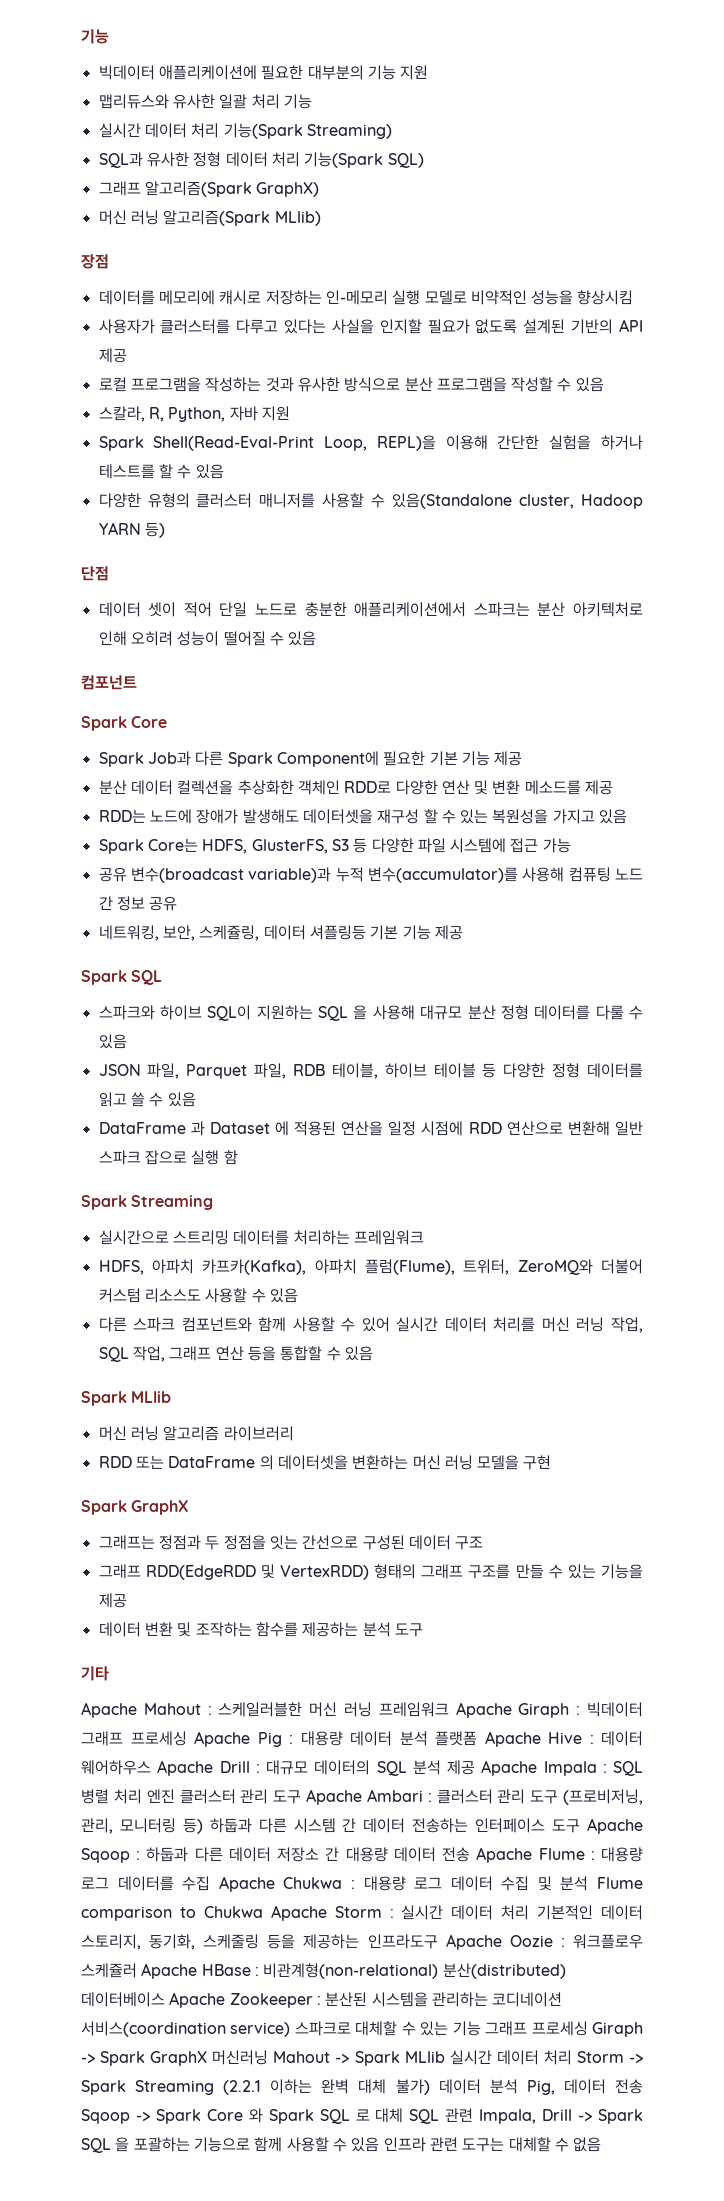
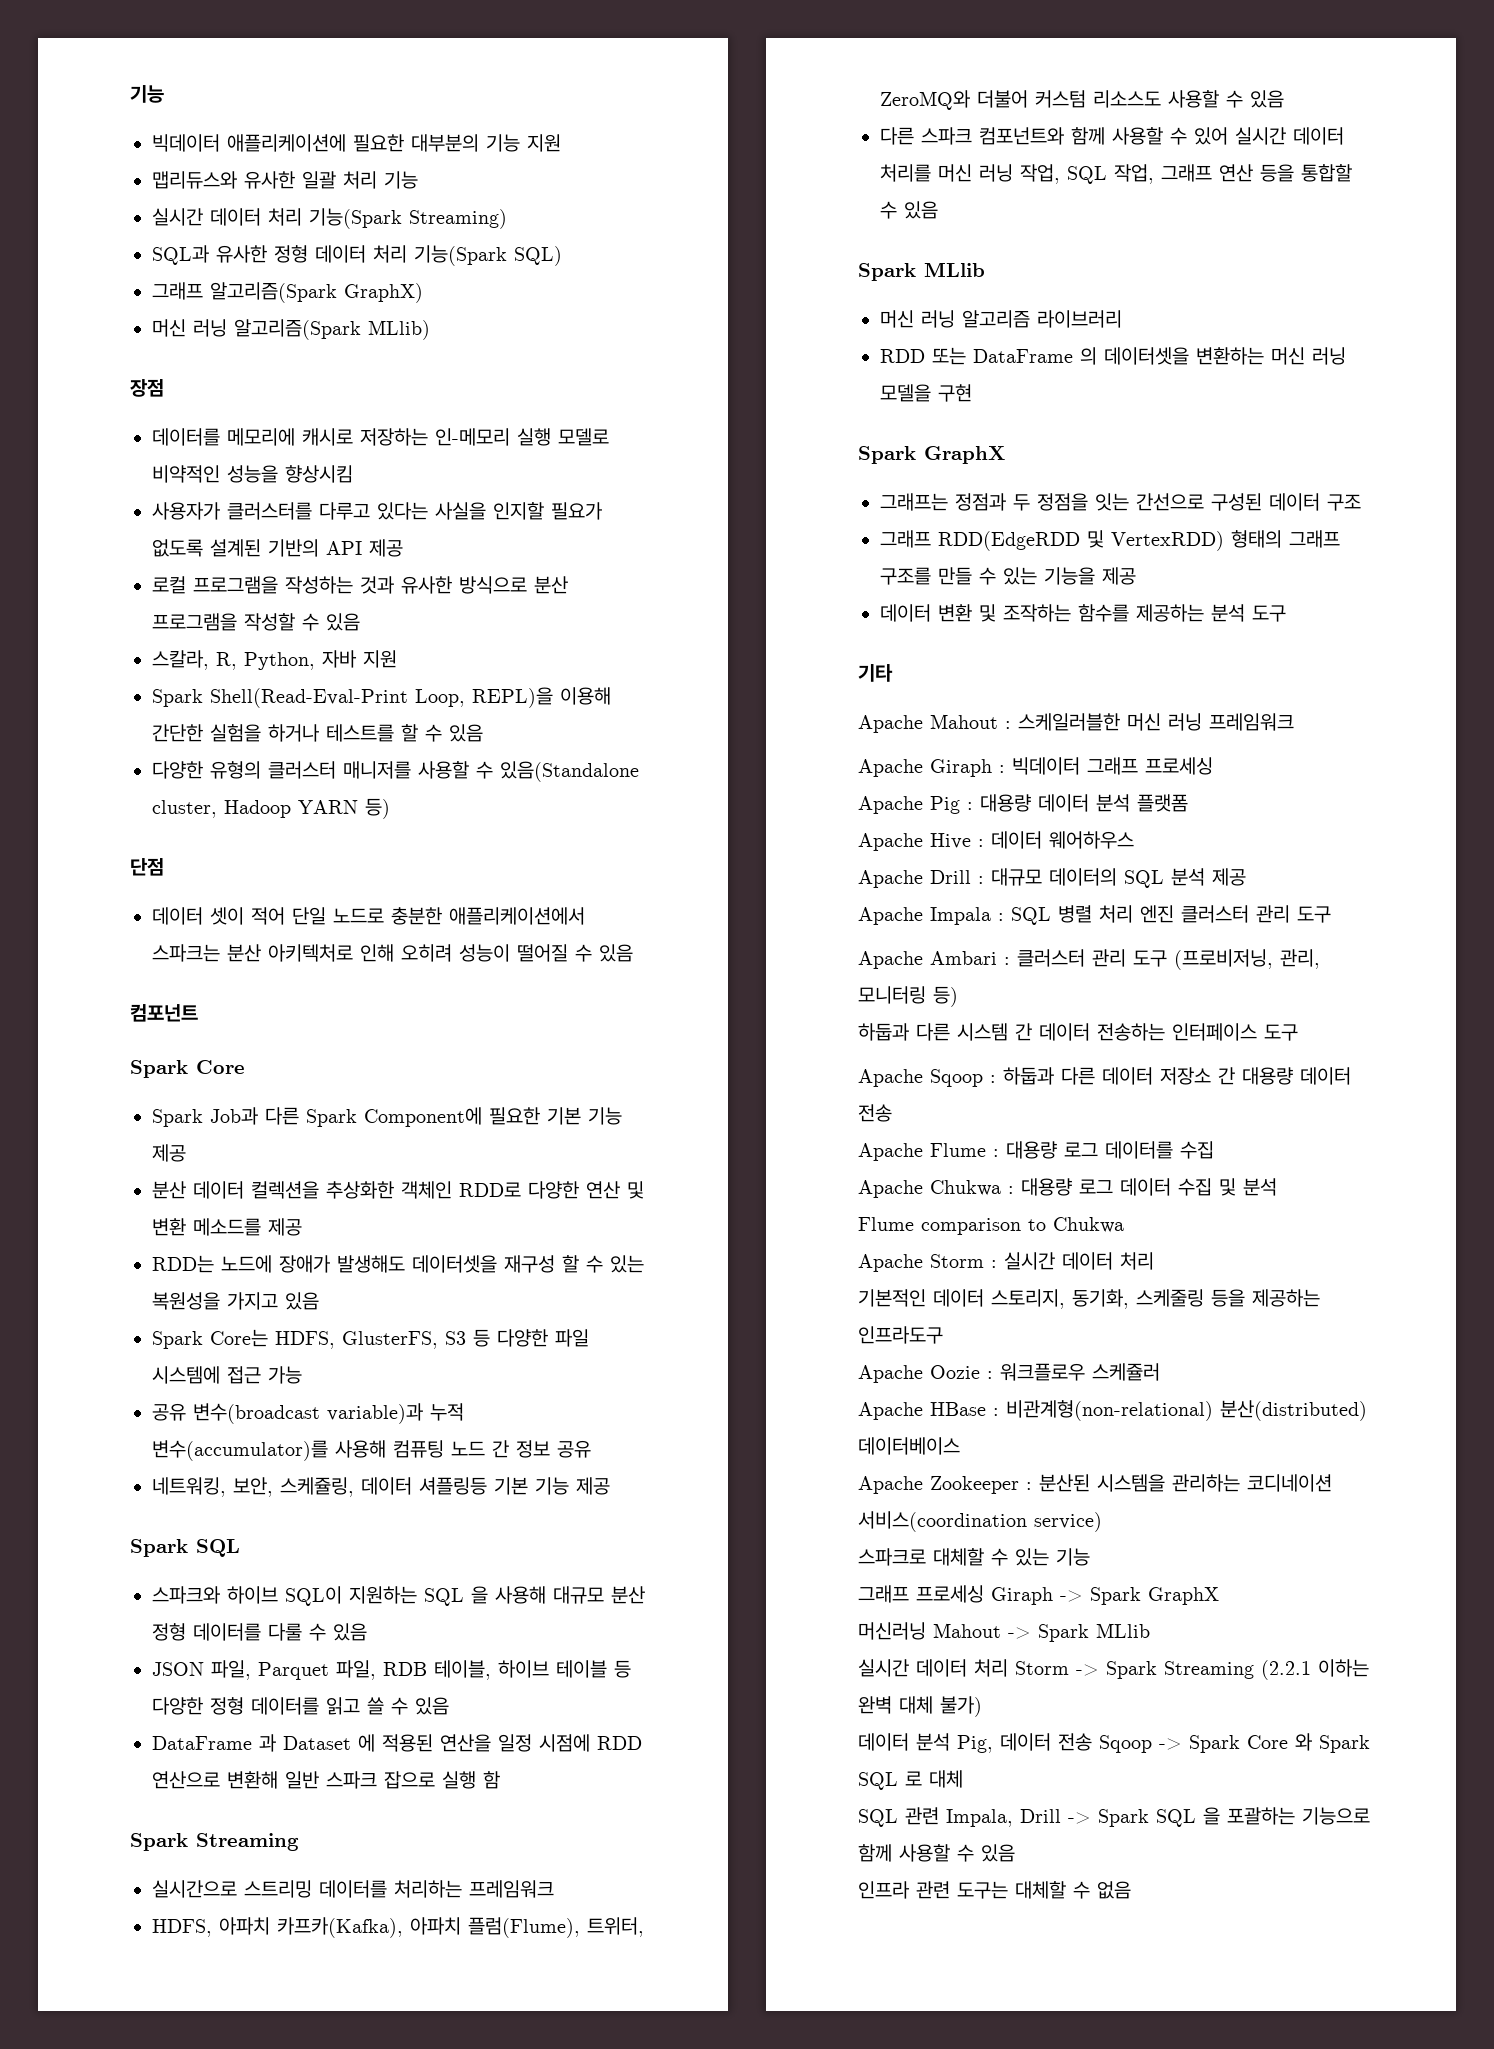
(449, 1709) none -> (1294, 722) //
(187, 1738) none -> (1213, 766) //
(477, 1738) none -> (1188, 803) //
(151, 1767) none -> (1134, 840) //
(475, 1767) none -> (1246, 877) //
(302, 1797) none -> (1331, 914) //
(203, 1826) none -> (958, 996) //
(581, 1826) none -> (1298, 1032) //
(471, 1854) none -> (892, 1113) //
(211, 1883) none -> (1214, 1150) //
(589, 1883) none -> (1277, 1187) //
(263, 1912) none -> (1124, 1225) //
(530, 1912) none -> (1154, 1261) //
(438, 1941) none -> (943, 1335) //
(137, 1970) none -> (1160, 1372) //
(165, 1999) none -> (960, 1446) //
(291, 2029) none -> (1102, 1522) //
(481, 2028) none -> (1090, 1557) //
(208, 2058) none -> (1219, 1596) //
(445, 2057) none -> (1150, 1630) //
(430, 2087) none -> (982, 1706) //
(404, 2115) none -> (963, 1779) //
(380, 2144) none -> (1015, 1853) //

